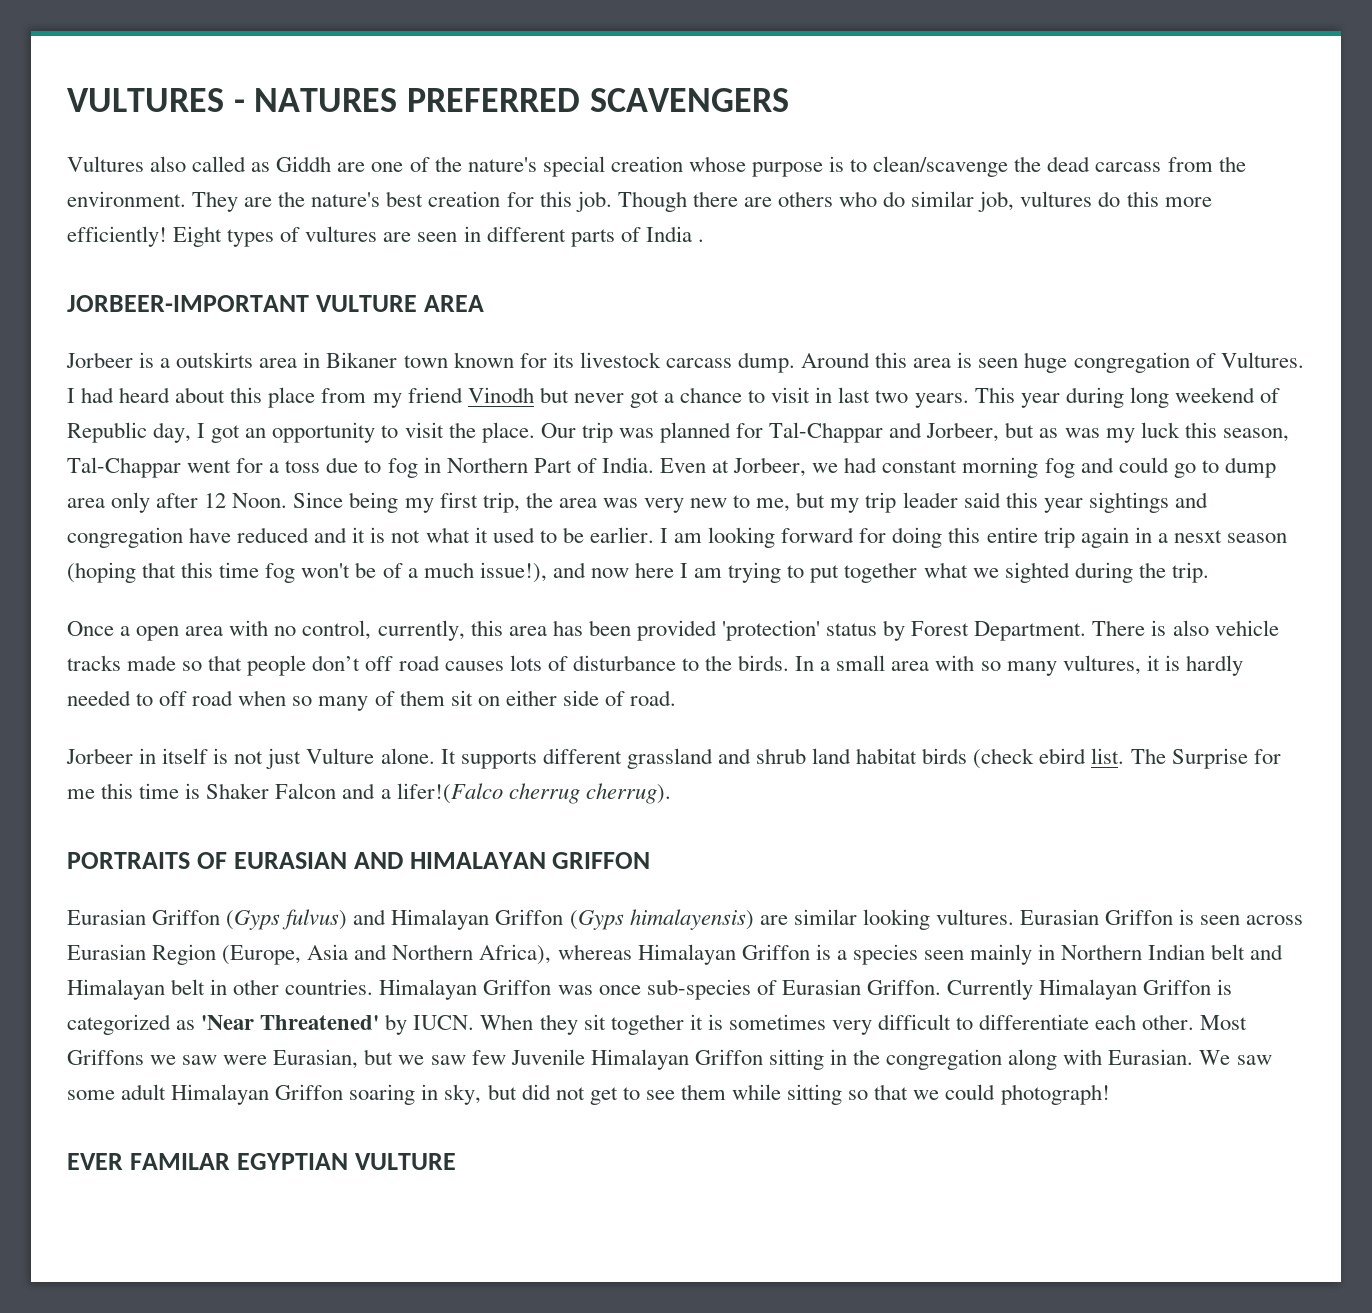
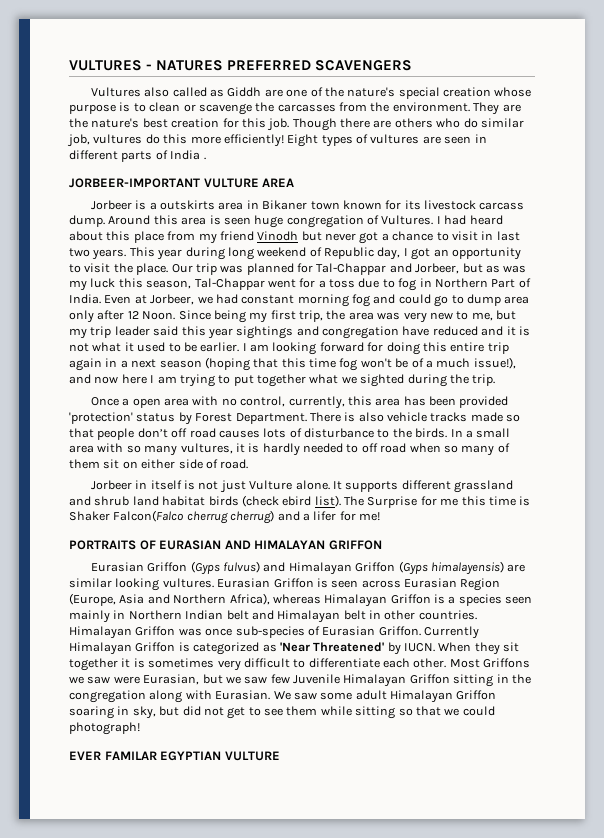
[873,156,1162,177] clean/scavenge the dead carcass -> [149,102,336,115] clean or scavenge the carcasses
[1173,530,1222,543] nesxt -> [131,359,157,368] next
[1091,748,1125,764] list. -> [314,495,341,507] list).
[275,783,671,804] Falcon and a lifer!(Falco cherrug cherrug). -> [113,510,380,524] Falcon(Falco cherrug cherrug) and a lifer for me!

